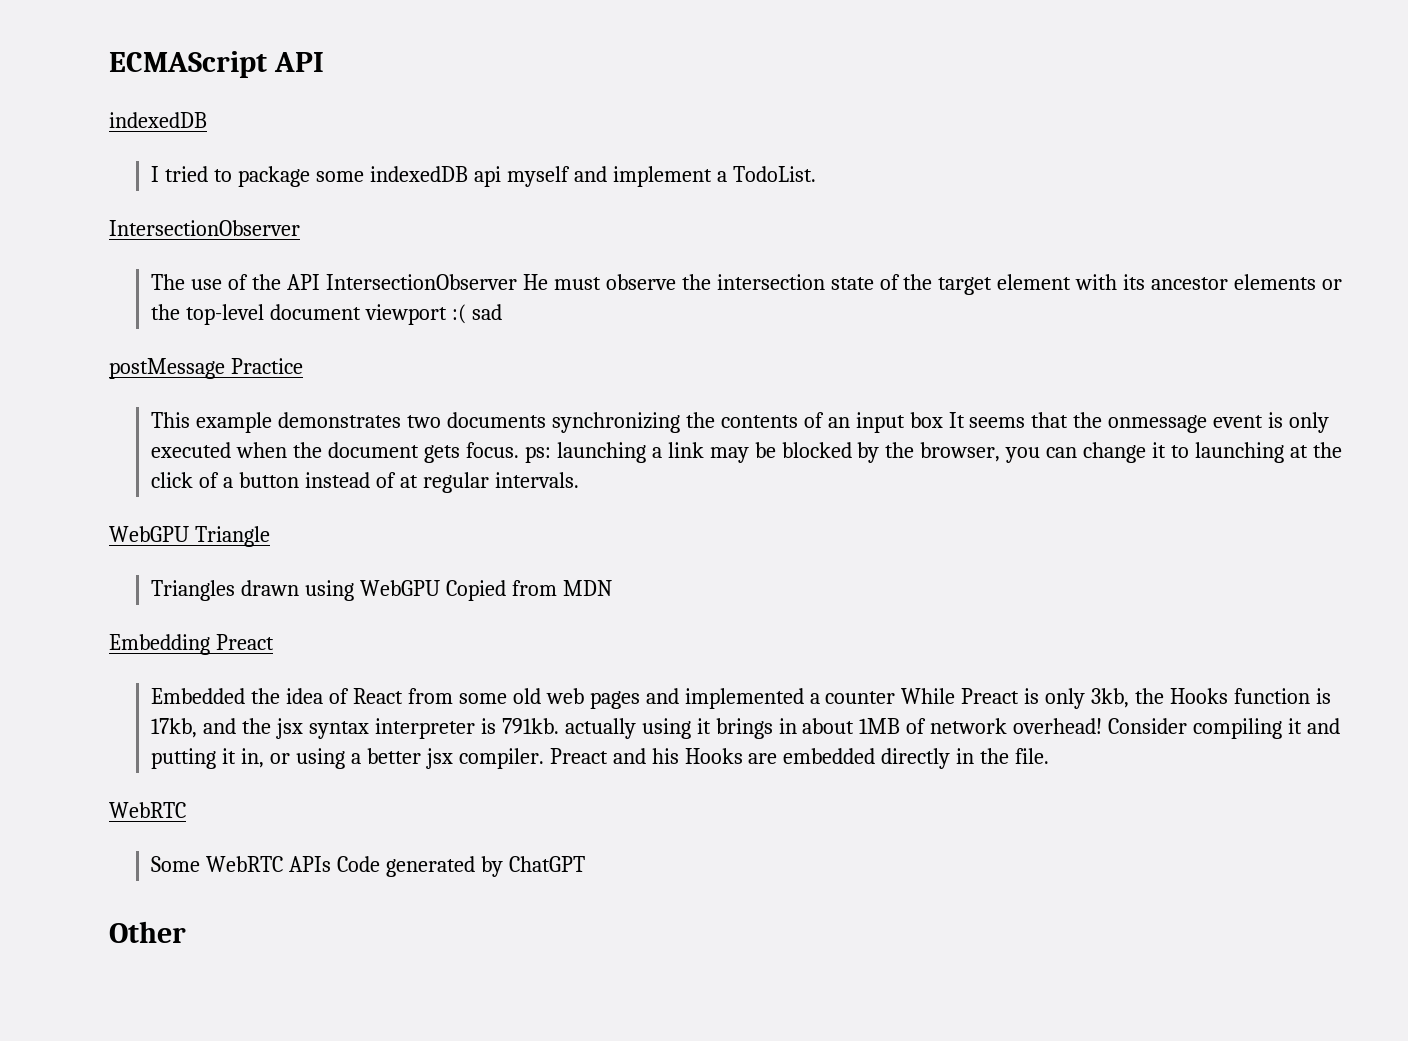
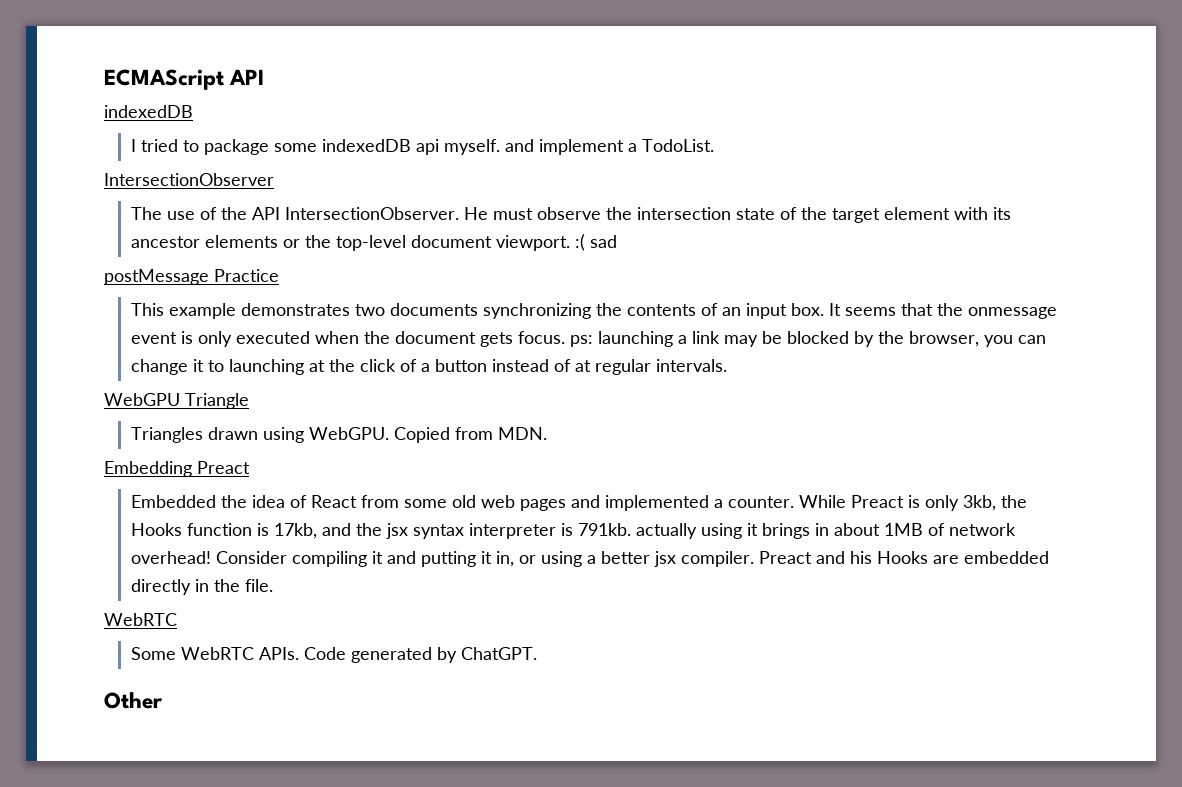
[506,166,570,187] myself -> [443,139,500,155] myself.
[325,274,517,290] IntersectionObserver -> [284,207,459,220] IntersectionObserver.
[365,304,448,325] viewport -> [495,235,570,251] viewport.
[909,412,943,428] box -> [790,303,824,316] box.
[360,580,441,596] WebGPU -> [308,427,389,440] WebGPU.
[562,580,612,596] MDN -> [497,427,547,440] MDN.
[825,691,896,704] counter -> [727,496,794,508] counter.
[289,856,332,872] APIs -> [258,647,299,660] APIs.
[508,856,585,872] ChatGPT -> [460,647,537,660] ChatGPT.

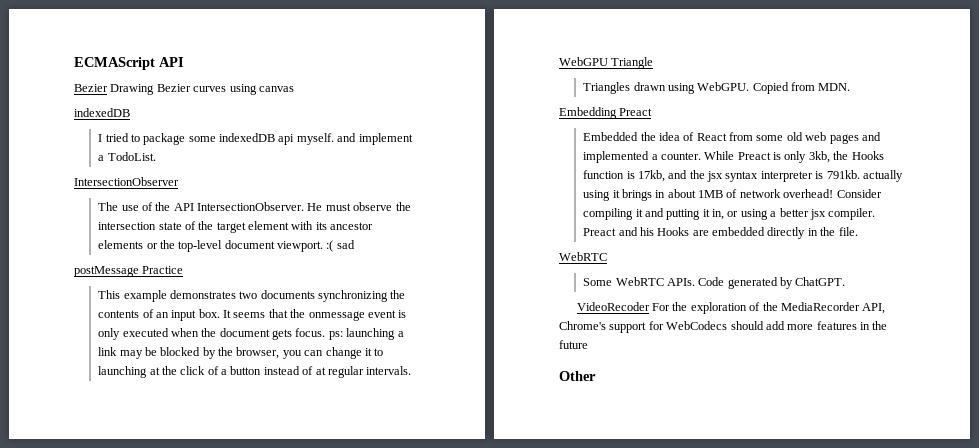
(265, 77) none -> [74,84,294,95] // Bezier Drawing Bezier curves using canvas
(537, 653) none -> [576,302,886,314] [559,321,888,333] [559,340,588,349] // VideoRecoder For the exploration of the MediaRecorder API, Chrome's support for WebCodecs should add more features in the future

